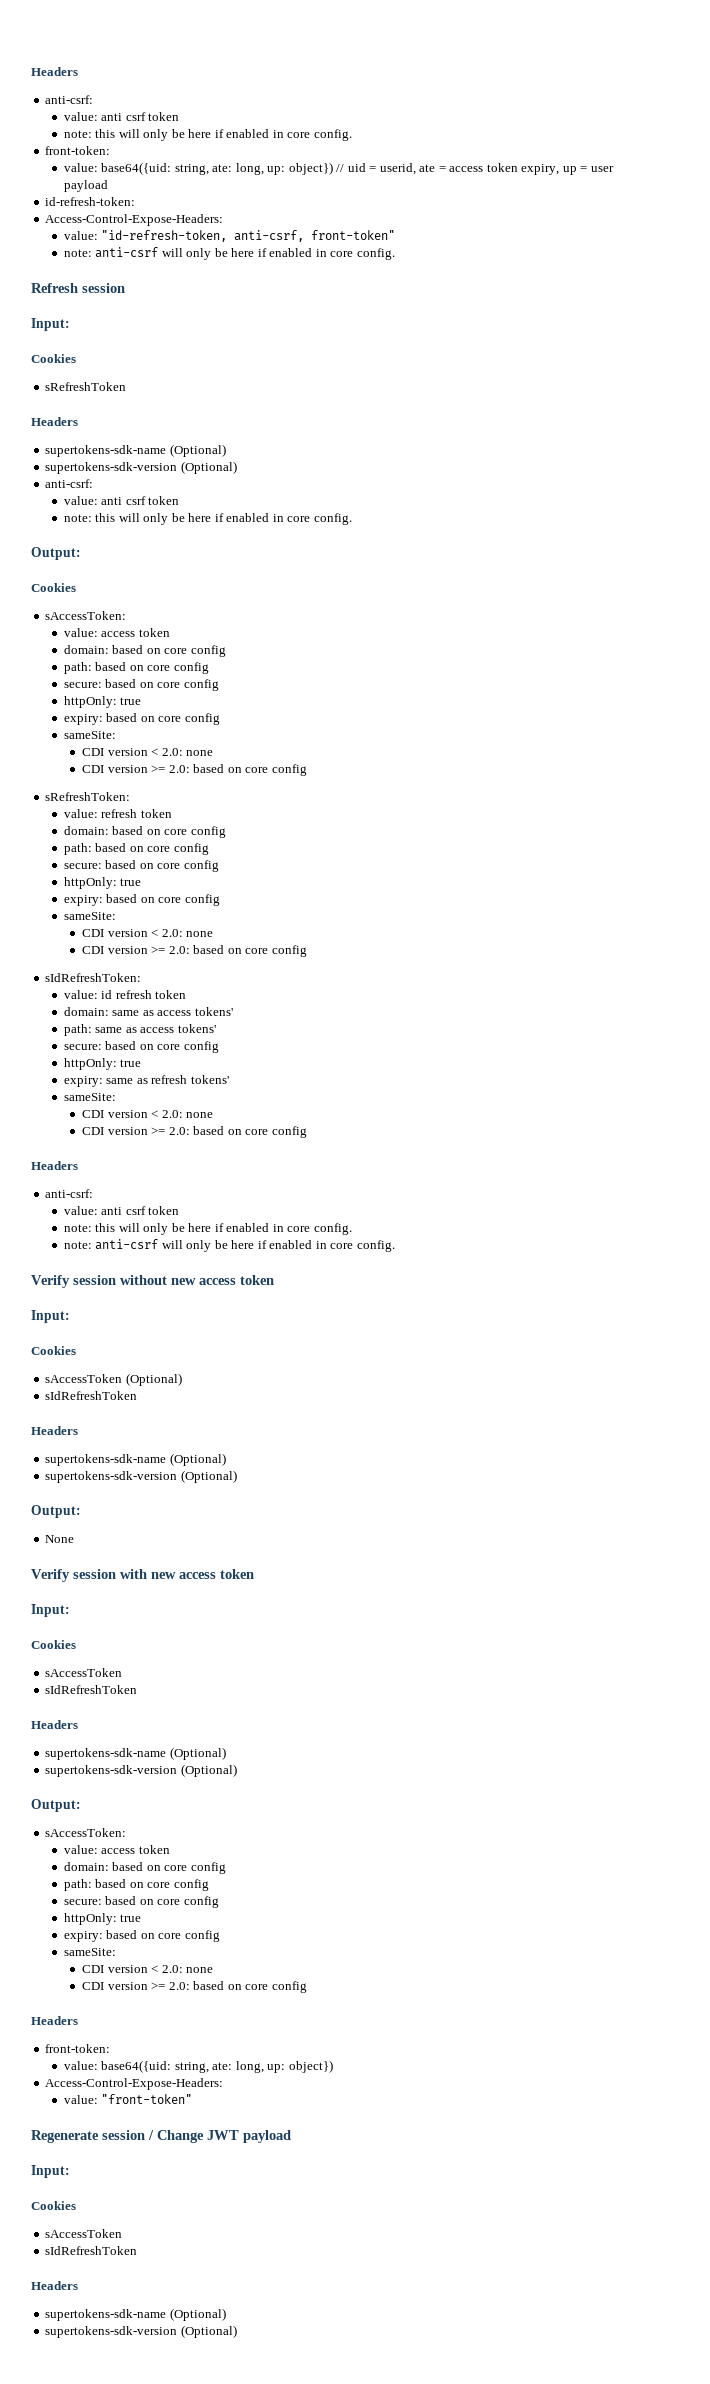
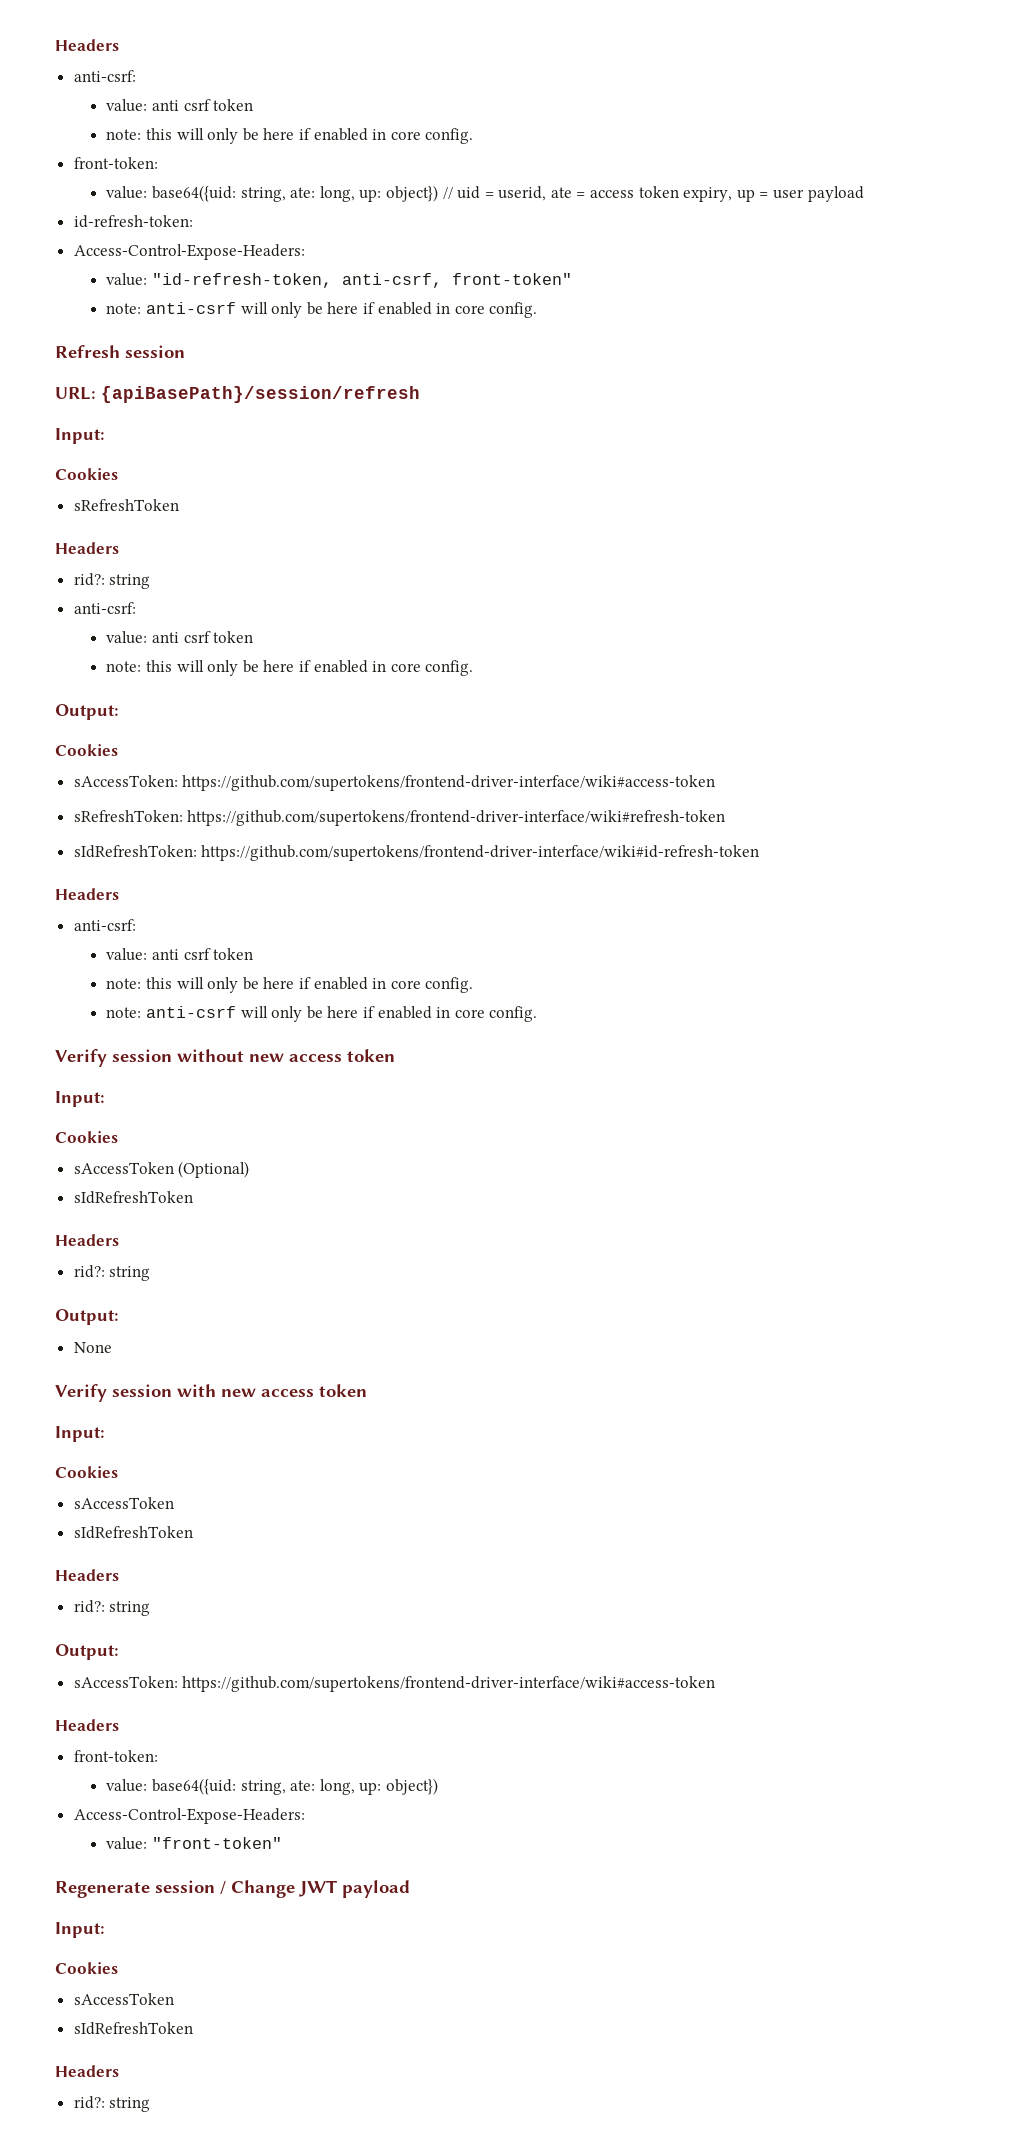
(125, 288) none -> [55,386,420,403] // URL: {apiBasePath}/session/refresh
[45,444,226,457] [45,461,237,474] supertokens-sdk-name (Optional) // supertokens-sdk-version (Optional) -> [73,573,151,589] rid?: string
[63,628,170,637] [63,645,226,657] [63,662,209,674] [63,679,219,691] [63,696,142,708] [63,713,220,725] [63,731,116,739] [82,748,214,756] [82,764,307,776] [45,792,131,801] [63,809,172,818] [63,826,226,838] [63,843,209,855] [63,860,219,872] [63,877,142,889] [63,894,220,906] [63,912,116,920] [82,929,214,937] [82,945,307,957] [45,973,142,982] [63,990,187,999] [63,1007,233,1016] [63,1024,216,1036] [63,1041,219,1053] [63,1058,142,1070] [63,1075,229,1087] [63,1093,116,1101] [82,1110,214,1118] [82,1126,307,1138] // value: access token // domain: based on core config // path: based on core config // secure: based on core config // httpOnly: true // expiry: based on core config // sameSite: // CDI version < 2.0: none // CDI version >= 2.0: based on core config // sRefreshToken: // value: refresh token // domain: based on core config // path: based on core config // secure: based on core config // httpOnly: true // expiry: based on core config // sameSite: // CDI version < 2.0: none // CDI version >= 2.0: based on core config // sIdRefreshToken: // value: id refresh token // domain: same as access tokens' // path: same as access tokens' // secure: based on core config // httpOnly: true // expiry: same as refresh tokens' // sameSite: // CDI version < 2.0: none // CDI version >= 2.0: based on core config -> [182,775,716,791] [73,810,726,826] [73,845,760,861] https://github.com/supertokens/frontend-driver-interface/wiki#access-token // sRefreshToken: https://github.com/supertokens/frontend-driver-interface/wiki#refresh-token // sIdRefreshToken: https://github.com/supertokens/frontend-driver-interface/wiki#id-refresh-token
[45,1453,226,1466] [45,1470,237,1483] supertokens-sdk-name (Optional) // supertokens-sdk-version (Optional) -> [73,1265,151,1281] rid?: string
[45,1747,226,1760] [45,1764,237,1777] [31,1799,81,1812] [45,1828,127,1837] [63,1845,170,1854] [63,1862,226,1874] [63,1879,209,1891] [63,1896,219,1908] [63,1913,142,1925] [63,1930,220,1942] [63,1948,116,1956] [82,1965,214,1973] [82,1981,307,1993] supertokens-sdk-name (Optional) // supertokens-sdk-version (Optional) // Output: // sAccessToken: // value: access token // domain: based on core config // path: based on core config // secure: based on core config // httpOnly: true // expiry: based on core config // sameSite: // CDI version < 2.0: none // CDI version >= 2.0: based on core config -> [73,1600,151,1616] [55,1644,119,1660] [73,1676,716,1692] rid?: string // Output: // sAccessToken: https://github.com/supertokens/frontend-driver-interface/wiki#access-token
[45,2308,226,2321] [45,2325,237,2338] supertokens-sdk-name (Optional) // supertokens-sdk-version (Optional) -> [73,2096,151,2112] rid?: string

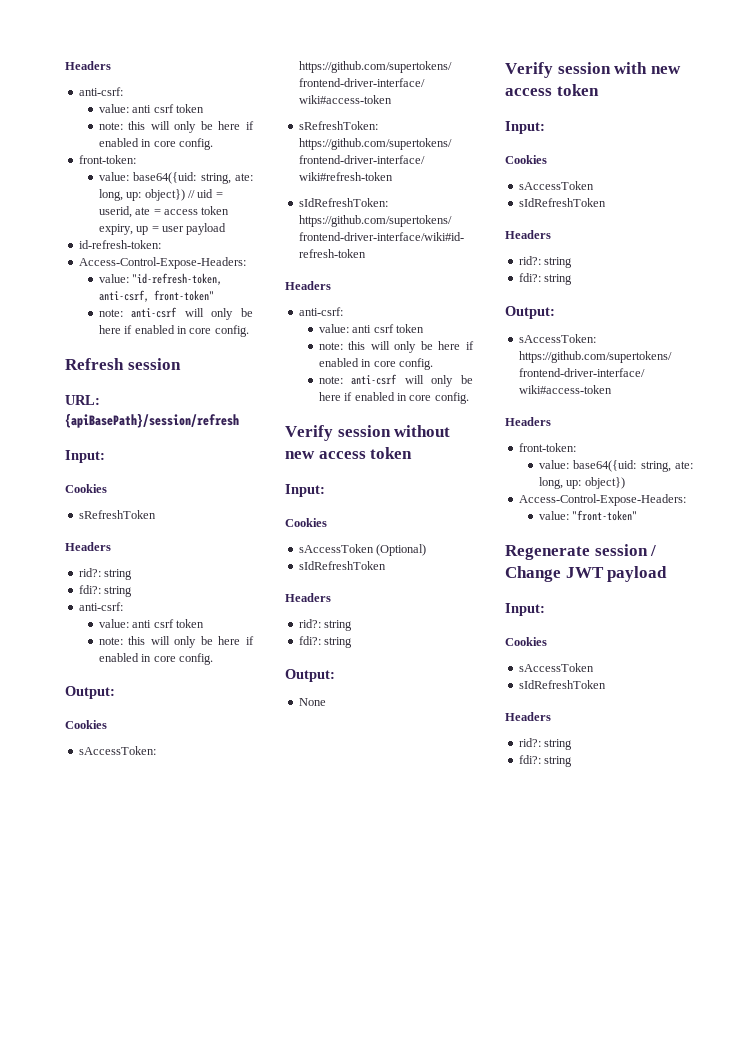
(151, 581) none -> [78,585,133,597] // fdi?: string
(151, 1273) none -> [298,636,353,648] // fdi?: string
(151, 1608) none -> [518,273,573,285] // fdi?: string
(151, 2104) none -> [518,755,573,767] // fdi?: string

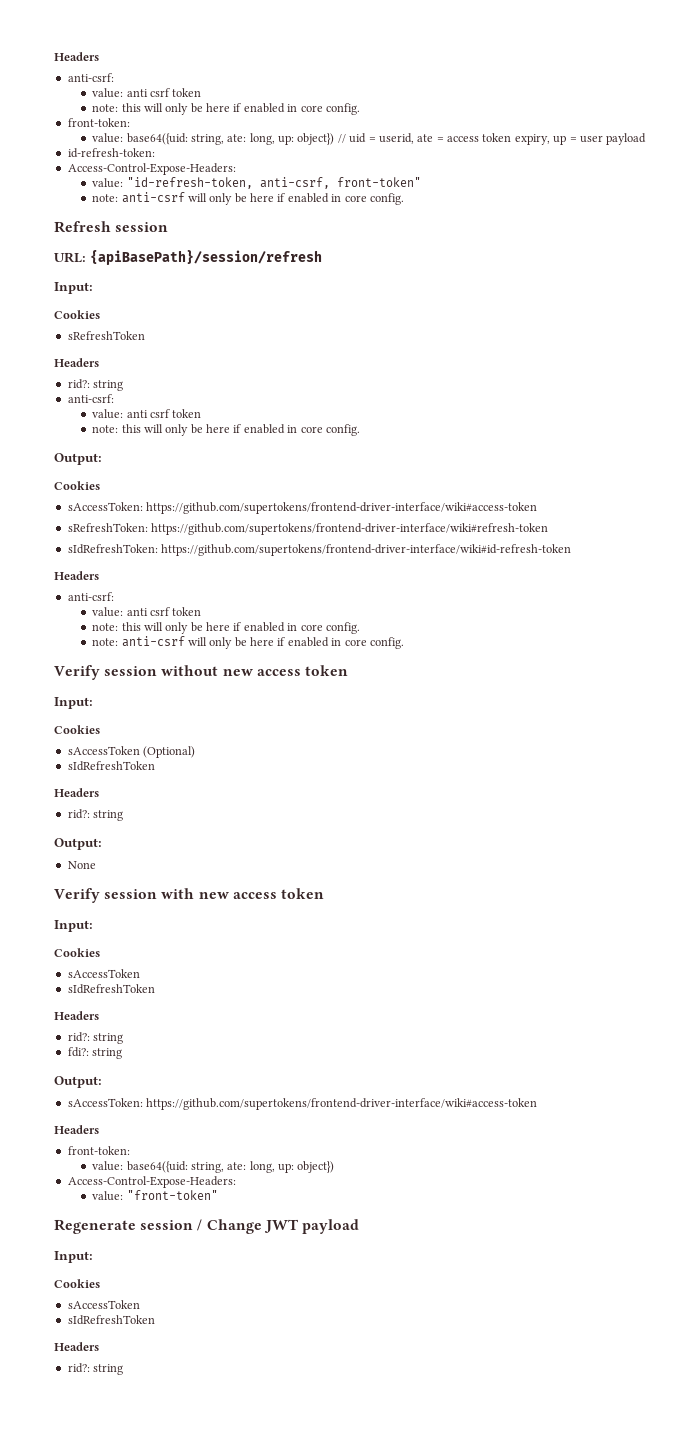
[78,585,133,597] // fdi?: string -> (124, 385) none
[298,636,353,648] // fdi?: string -> (124, 815) none
[518,755,573,767] // fdi?: string -> (124, 1369) none

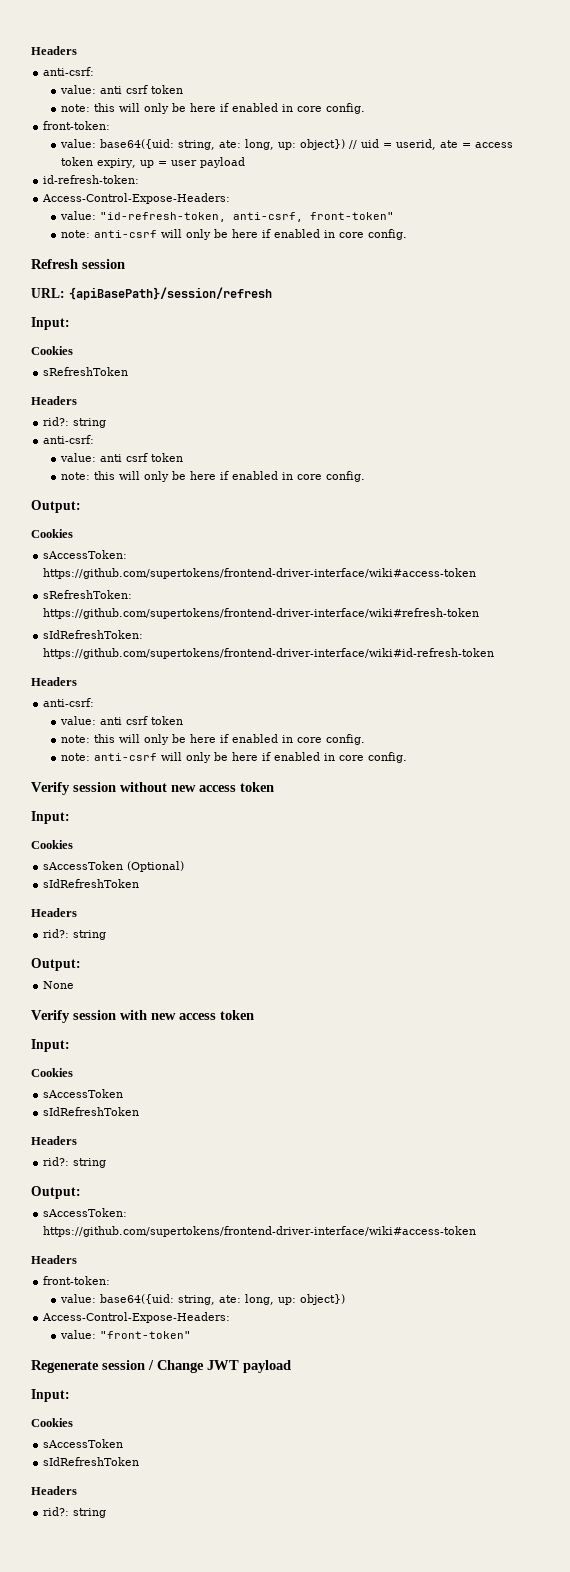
[67,1047,123,1059] // fdi?: string -> (107, 1163) none

